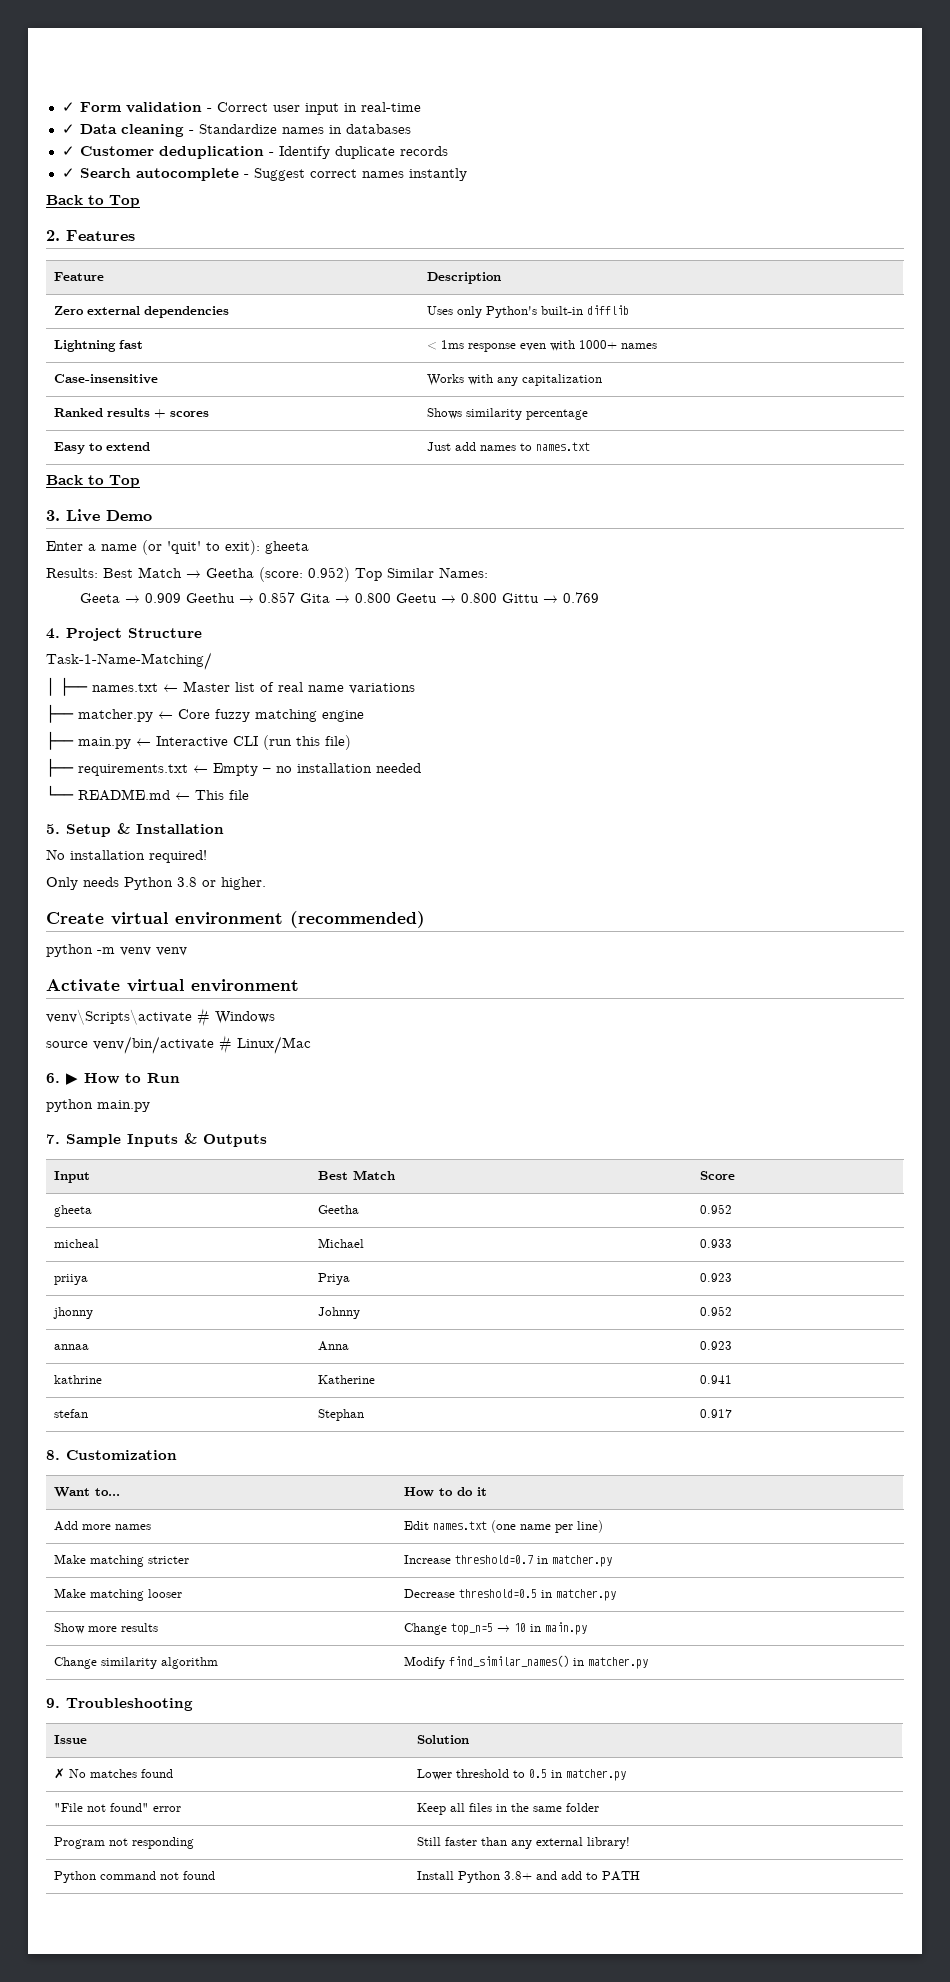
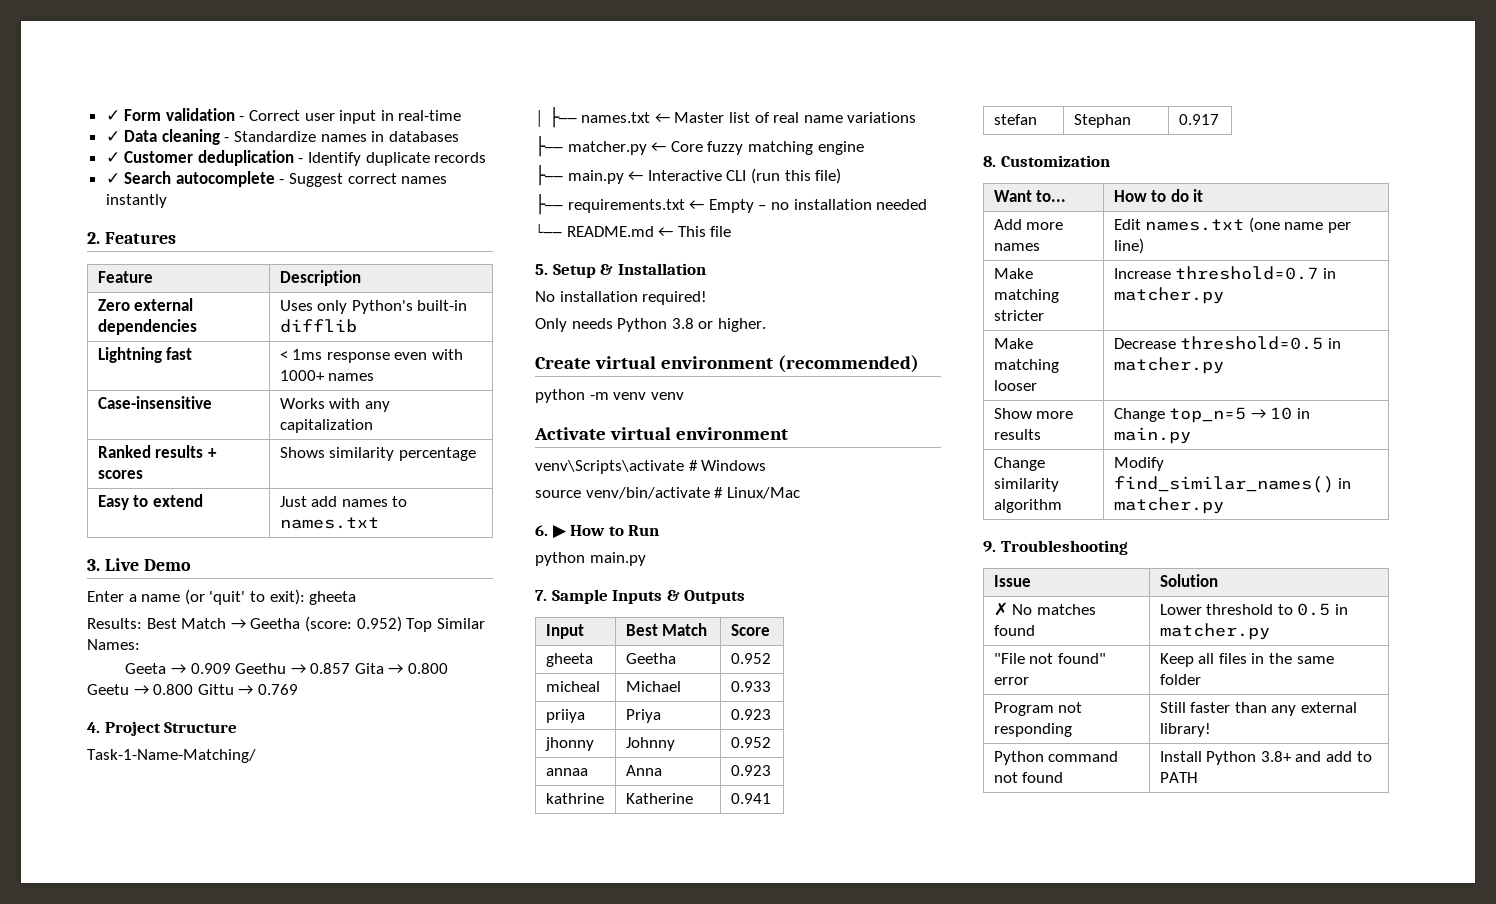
[46,195,140,208] // Back to Top -> (167, 201) none
[46,475,140,488] // Back to Top -> (379, 523) none

